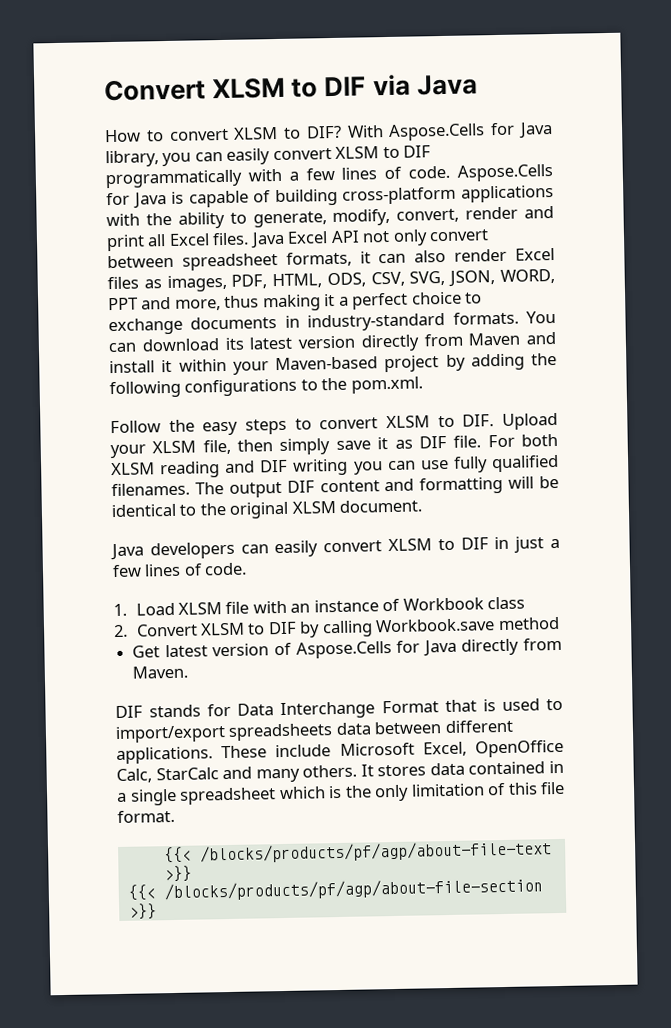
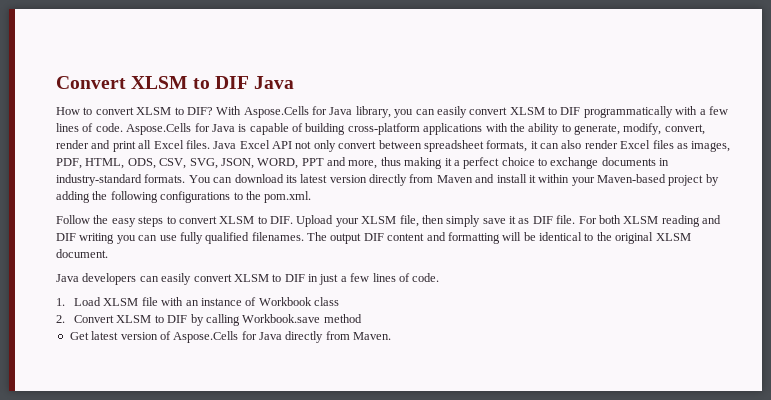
[104,74,411,102] Convert XLSM to DIF via -> [56,76,249,89] Convert XLSM to DIF
[115,698,563,720] [115,719,513,744] [116,739,564,765] [116,760,564,784] [117,781,565,806] [117,809,175,824] [163,840,552,864] [163,865,192,883] [127,877,543,902] [128,903,157,920] // DIF stands for Data Interchange Format that is used to import/export spreadsheets data between different applications. These include Microsoft Excel, OpenOffice Calc, StarCalc and many others. It stores data contained in a single spreadsheet which is the only limitation of this file format. // {{< /blocks/products/pf/agp/about-file-text >}} // {{< /blocks/products/pf/agp/about-file-section >}} -> (392, 336) none

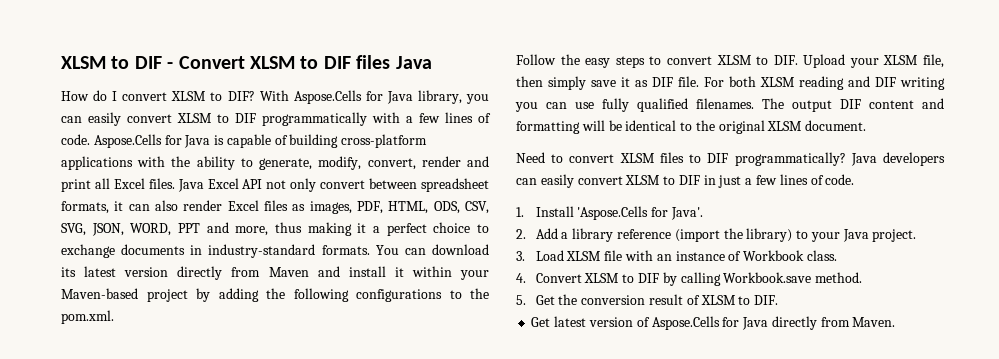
[56,76,249,89] Convert XLSM to DIF -> [61,55,391,69] XLSM to DIF - Convert XLSM to DIF files
[83,107,93,115] to -> [93,90,118,101] do I
(108, 253) none -> [516,152,846,166] Need to convert XLSM files to DIF programmatically?
(65, 302) none -> [535,206,704,220] [516,228,917,242] [516,251,525,261] Install 'Aspose.Cells for Java'. // 2. Add a library reference (import the library) to your Java project. // 3.
[314,297,340,306] [56,315,65,323] class // 2. -> [806,250,837,261] [516,273,526,283] class. // 4.
[323,314,362,323] method -> [815,272,863,283] [516,294,779,305] method. // 5. Get the conversion result of XLSM to DIF.

